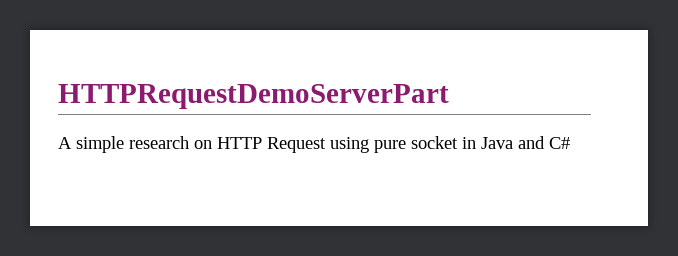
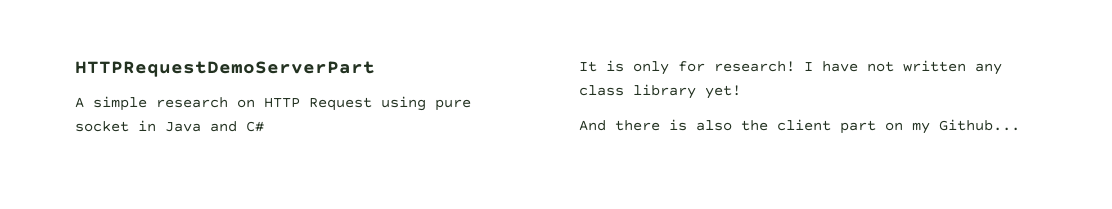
(570, 143) none -> [579,60,1002,75] [579,84,741,99] [579,119,1020,134] // It is only for research! I have not written any class library yet! // And there is also the client part on my Github...

